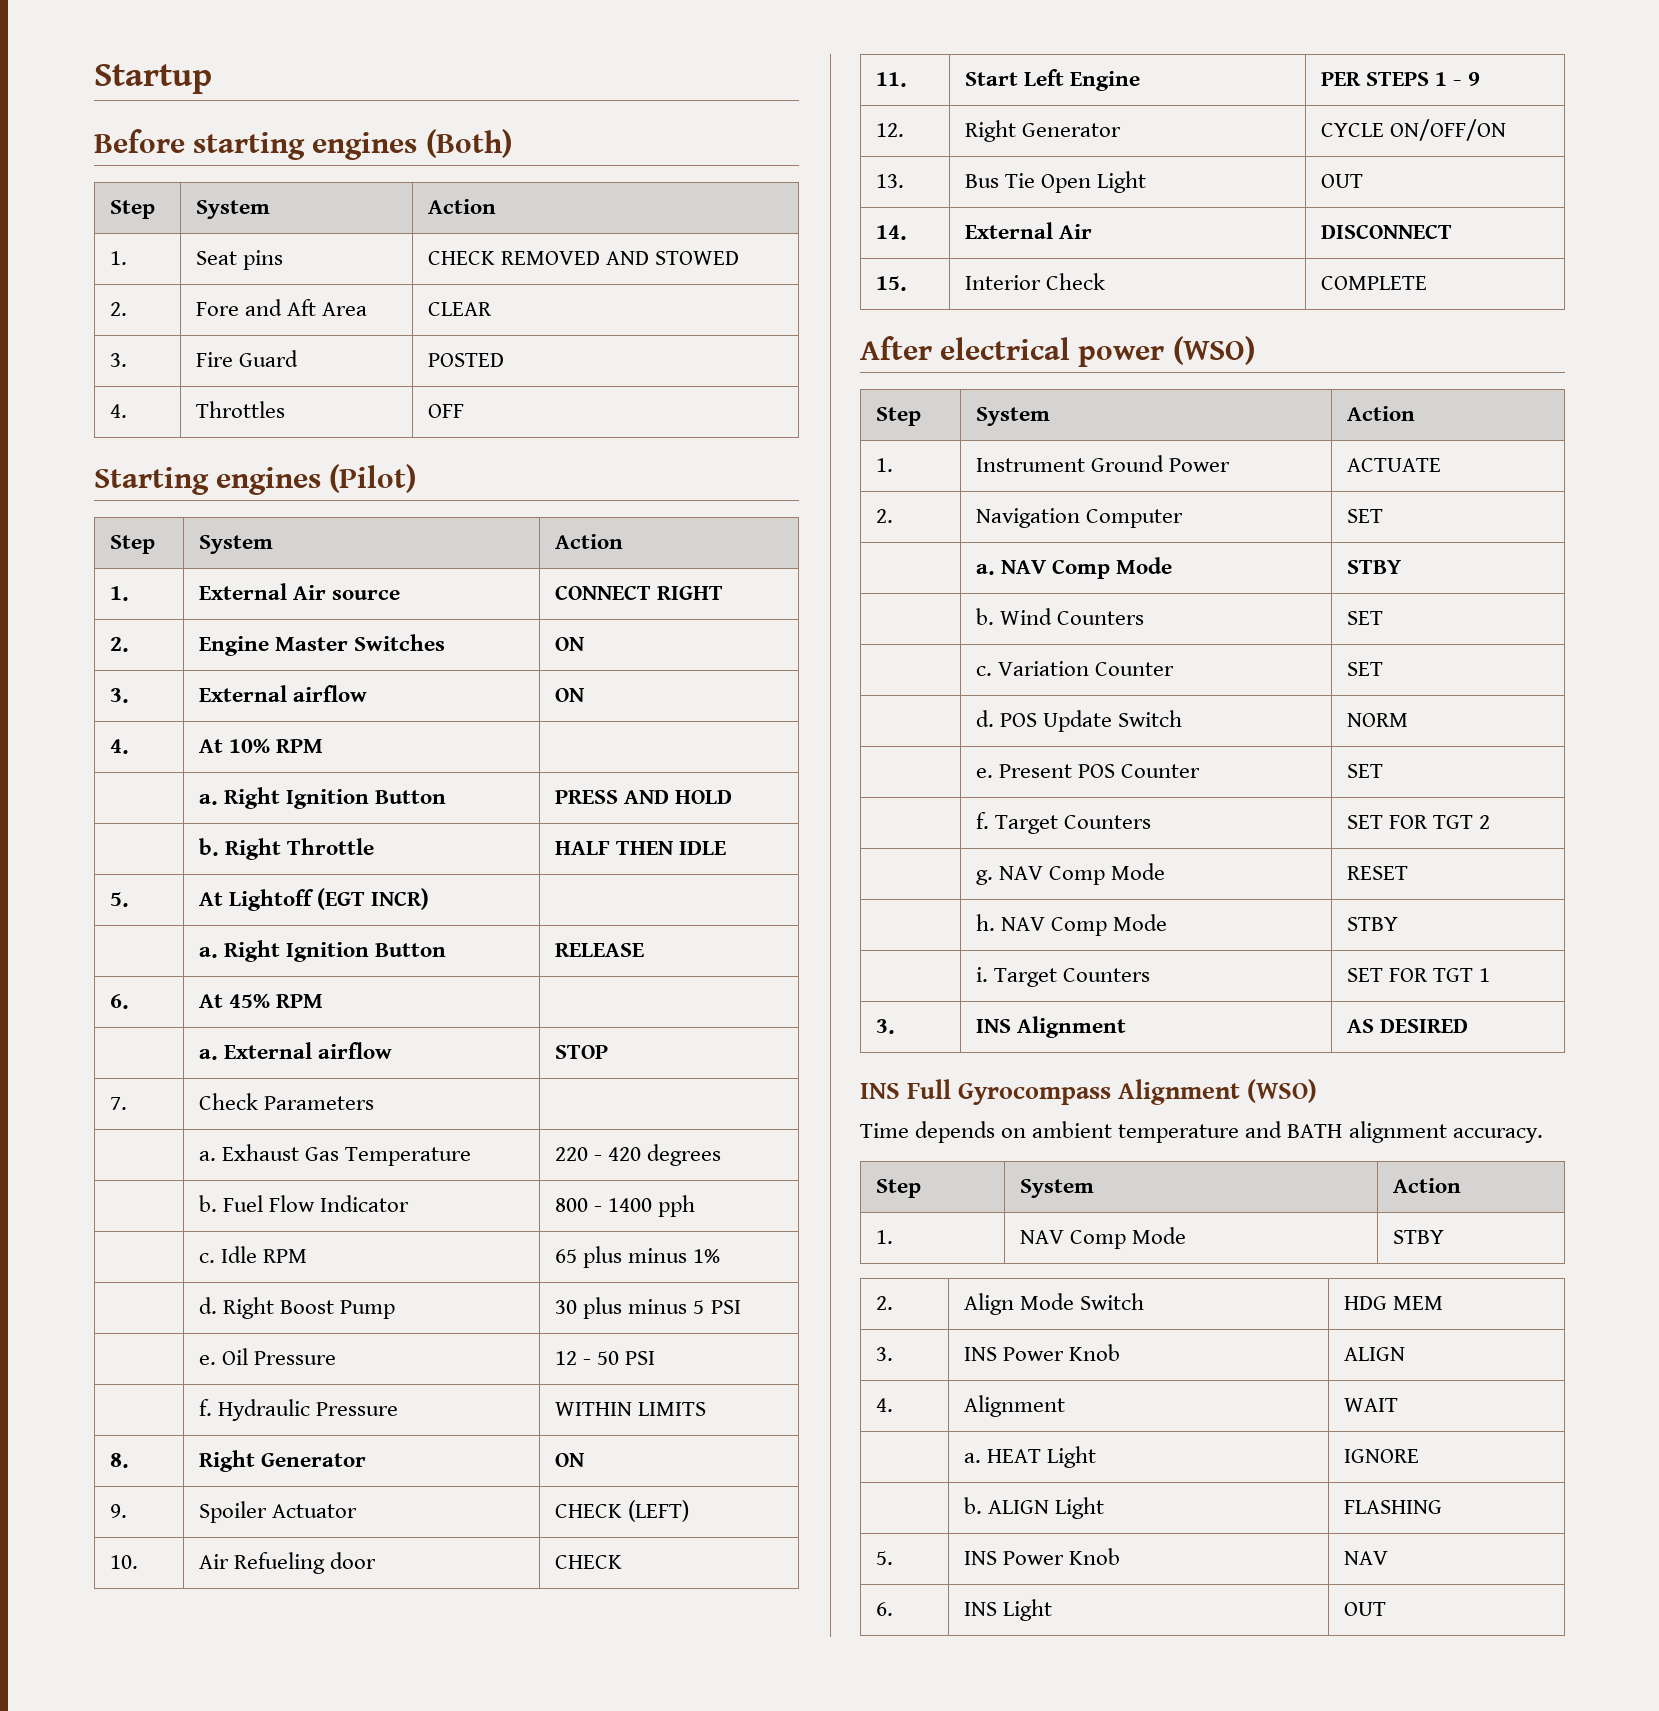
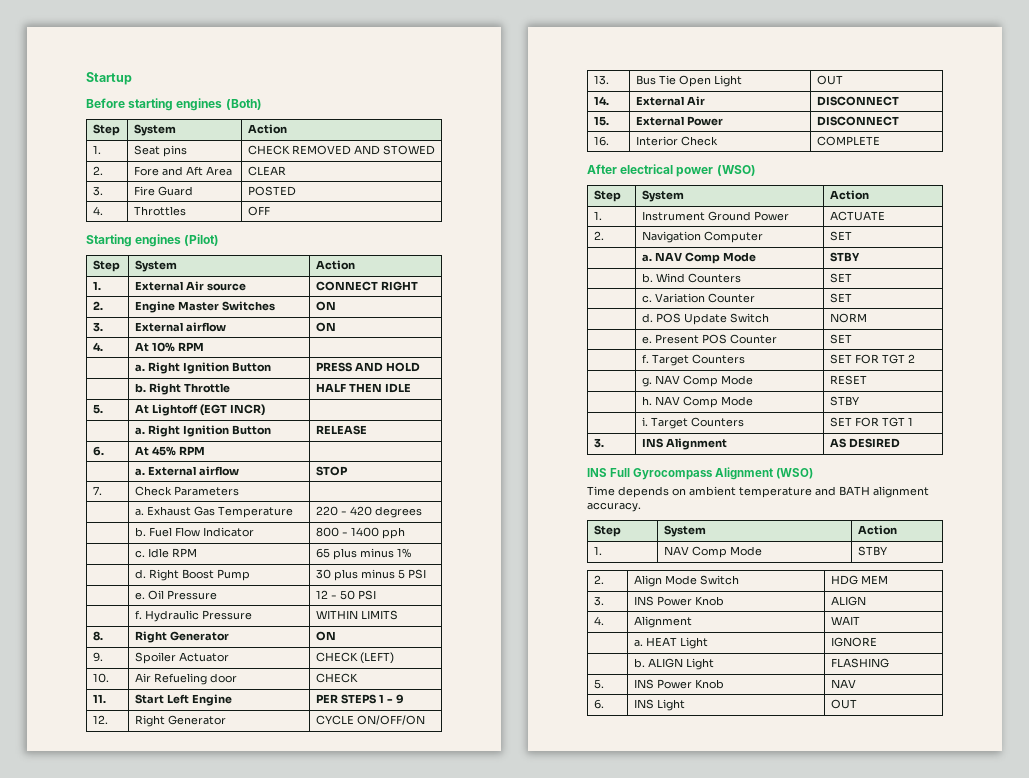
(908, 283) none -> [635,116,723,126] [816,116,899,126] [593,136,609,146] | External Power | DISCONNECT // 16.

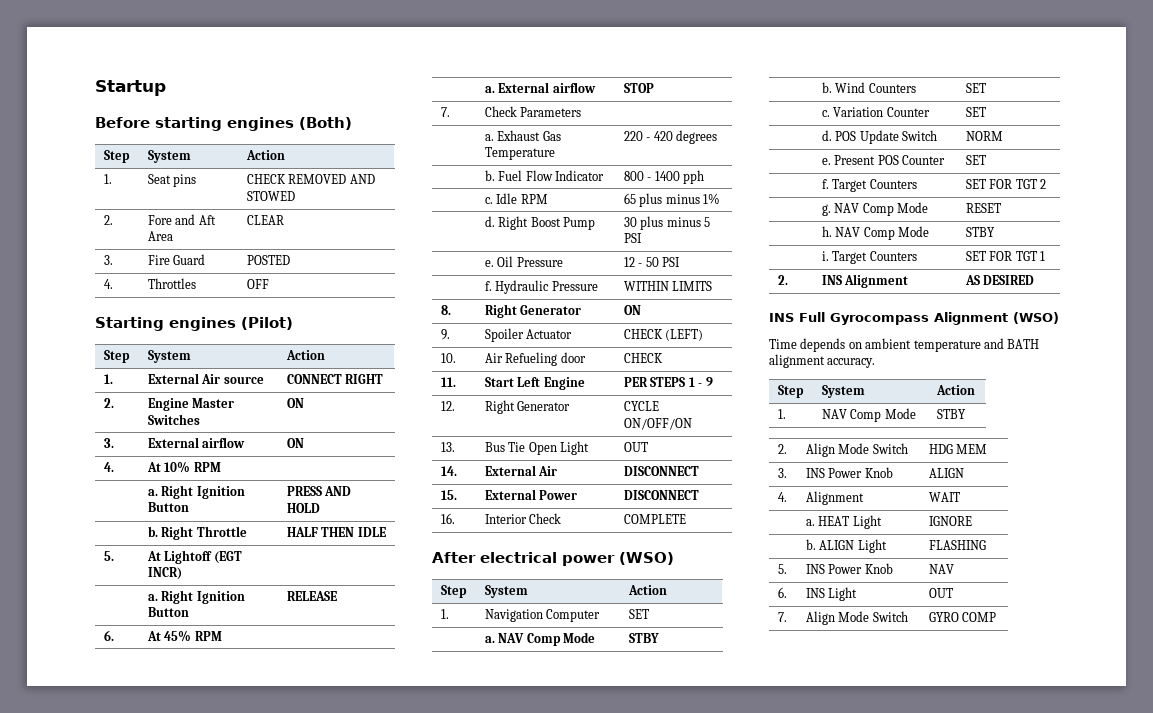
[641,211,789,221] [829,211,885,221] [593,231,604,240] | Instrument Ground Power | ACTUATE // 2. -> (450, 614) none
[593,438,604,448] 3. -> [778,275,789,285] 2.
(857, 704) none -> [778,612,788,622] [806,611,908,625] [929,612,997,622] // 7. | Align Mode Switch | GYRO COMP

